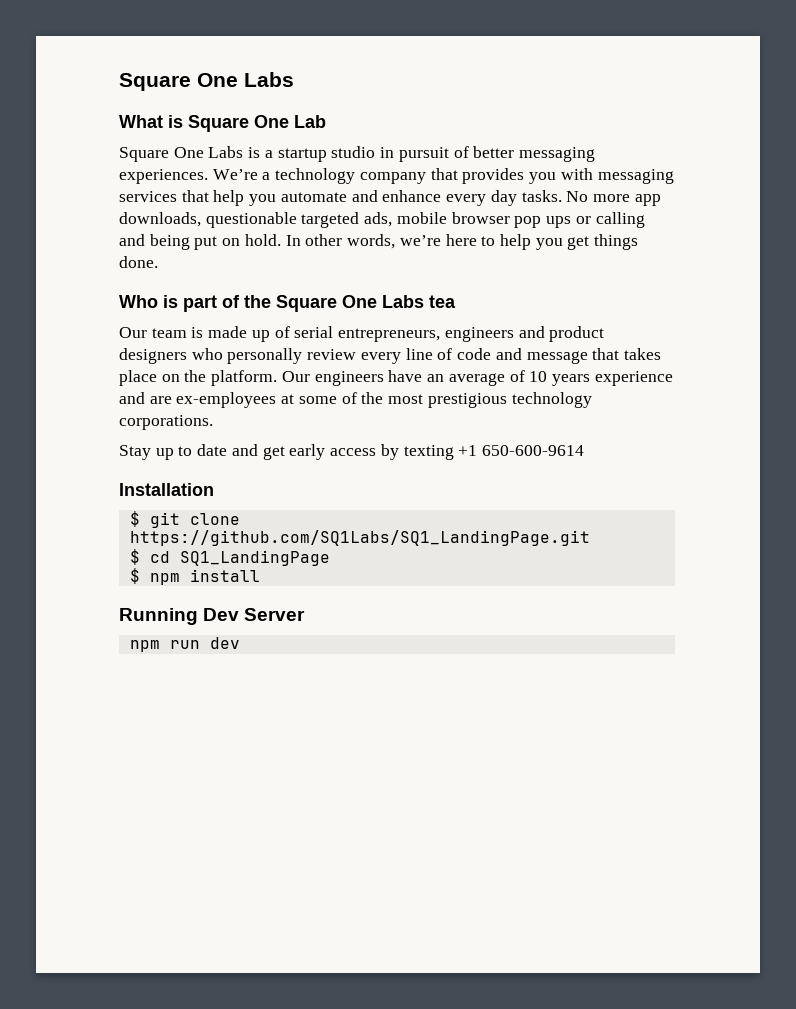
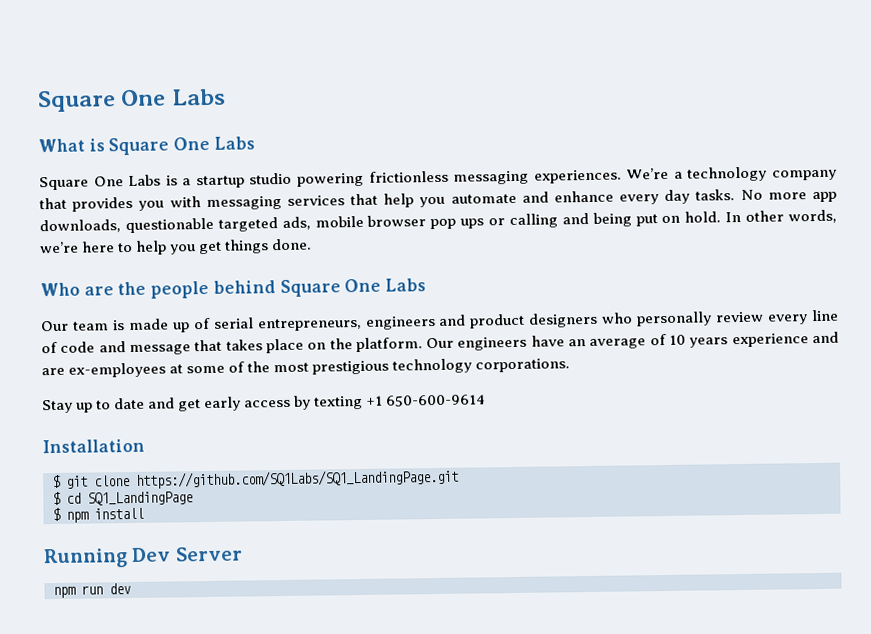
[294,115,326,128] Lab -> [213,136,255,150] Labs
[380,146,515,162] in pursuit of better -> [297,170,449,187] powering frictionless
[163,295,456,312] is part of the Square One Labs tea -> [83,278,427,299] are the people behind Square One Labs

